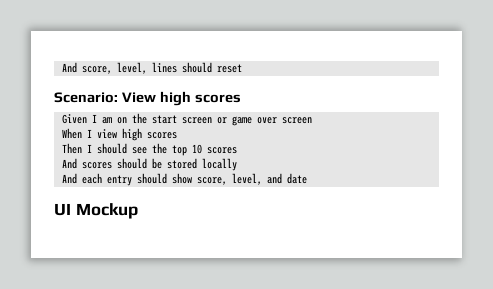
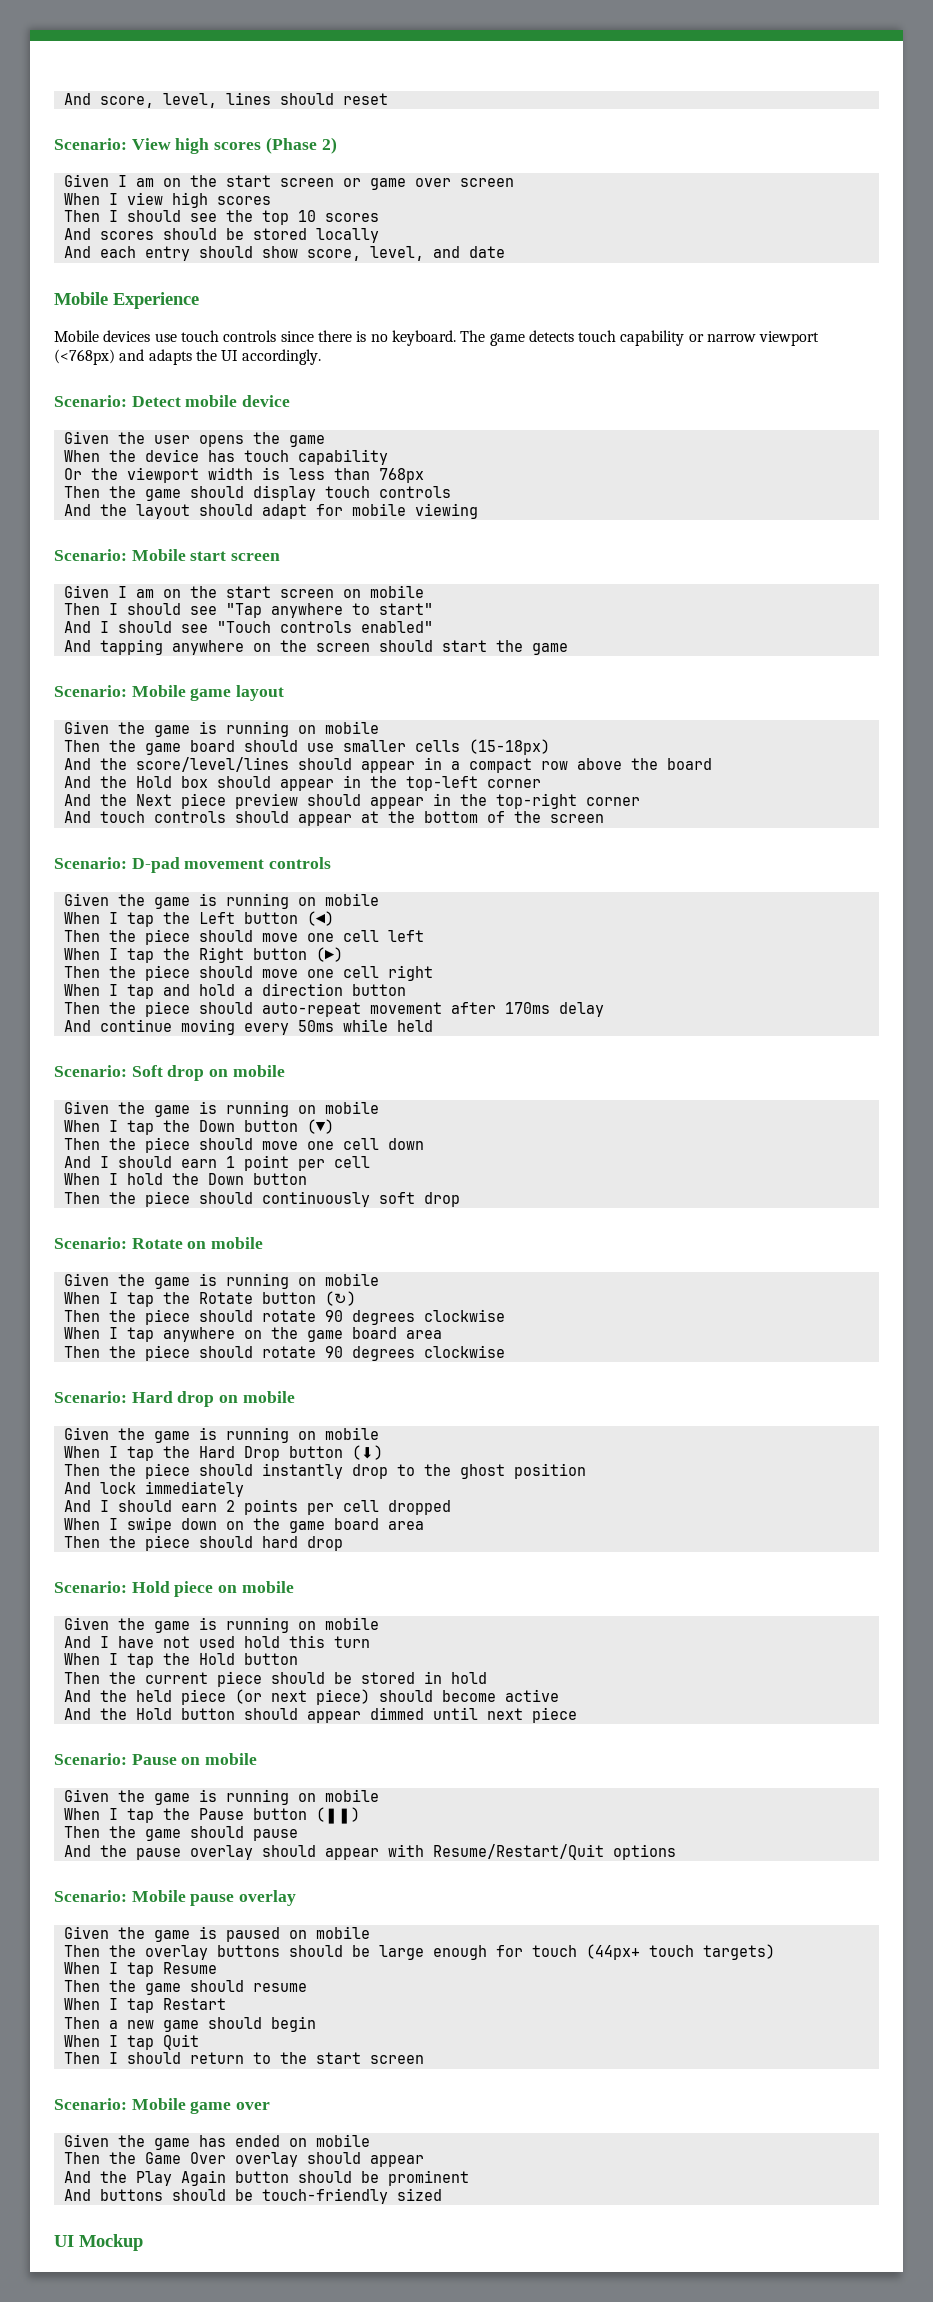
(241, 98) none -> [265,137,337,154] (Phase 2)
(307, 178) none -> [54,292,199,309] [54,330,820,346] [54,349,321,365] [54,395,291,407] [63,431,325,447] [63,449,388,465] [63,467,424,483] [63,485,451,501] [63,503,478,519] [54,549,281,561] [63,585,424,598] [63,603,433,618] [63,621,433,633] [63,639,568,655] [54,685,285,701] [63,721,379,737] [63,739,550,755] [63,757,712,773] [63,775,541,791] [63,793,640,809] [63,811,604,826] [54,857,332,873] [63,893,379,909] [63,911,334,927] [63,929,424,945] [63,947,343,963] [63,965,433,981] [63,983,406,999] [63,1001,604,1017] [63,1019,433,1035] [54,1065,285,1081] [63,1101,379,1117] [63,1119,334,1135] [63,1137,424,1153] [63,1155,370,1171] [63,1173,307,1185] [63,1191,460,1207] [54,1237,264,1249] [63,1273,379,1289] [63,1291,356,1307] [63,1309,505,1325] [63,1327,442,1342] [63,1345,505,1361] [54,1391,295,1407] [63,1427,379,1443] [63,1445,383,1461] [63,1463,586,1479] [63,1481,244,1497] [63,1499,451,1515] [63,1517,424,1533] [63,1535,343,1551] [54,1581,294,1597] [63,1617,379,1633] [63,1635,370,1648] [63,1653,298,1668] [63,1671,487,1687] [63,1689,559,1705] [63,1707,577,1723] [54,1753,258,1765] [63,1789,379,1805] [63,1807,360,1824] [63,1826,298,1841] [63,1844,676,1860] [54,1890,297,1906] [63,1926,370,1942] [63,1944,775,1960] [63,1962,217,1977] [63,1980,307,1995] [63,1998,226,2013] [63,2016,316,2032] [63,2034,199,2050] [63,2052,424,2064] [54,2098,271,2114] [63,2134,370,2150] [63,2152,424,2167] [63,2170,469,2186] [63,2188,442,2204] // Mobile Experience // Mobile devices use touch controls since there is no keyboard. The game detects touch capability or narrow viewport (<768px) and adapts the UI accordingly. // Scenario: Detect mobile device // Given the user opens the game // When the device has touch capability // Or the viewport width is less than 768px // Then the game should display touch controls // And the layout should adapt for mobile viewing // Scenario: Mobile start screen // Given I am on the start screen on mobile // Then I should see "Tap anywhere to start" // And I should see "Touch controls enabled" // And tapping anywhere on the screen should start the game // Scenario: Mobile game layout // Given the game is running on mobile // Then the game board should use smaller cells (15-18px) // And the score/level/lines should appear in a compact row above the board // And the Hold box should appear in the top-left corner // And the Next piece preview should appear in the top-right corner // And touch controls should appear at the bottom of the screen // Scenario: D-pad movement controls // Given the game is running on mobile // When I tap the Left button (◀) // Then the piece should move one cell left // When I tap the Right button (▶) // Then the piece should move one cell right // When I tap and hold a direction button // Then the piece should auto-repeat movement after 170ms delay // And continue moving every 50ms while held // Scenario: Soft drop on mobile // Given the game is running on mobile // When I tap the Down button (▼) // Then the piece should move one cell down // And I should earn 1 point per cell // When I hold the Down button // Then the piece should continuously soft drop // Scenario: Rotate on mobile // Given the game is running on mobile // When I tap the Rotate button (↻) // Then the piece should rotate 90 degrees clockwise // When I tap anywhere on the game board area // Then the piece should rotate 90 degrees clockwise // Scenario: Hard drop on mobile // Given the game is running on mobile // When I tap the Hard Drop button (⬇) // Then the piece should instantly drop to the ghost position // And lock immediately // And I should earn 2 points per cell dropped // When I swipe down on the game board area // Then the piece should hard drop // Scenario: Hold piece on mobile // Given the game is running on mobile // And I have not used hold this turn // When I tap the Hold button // Then the current piece should be stored in hold // And the held piece (or next piece) should become active // And the Hold button should appear dimmed until next piece // Scenario: Pause on mobile // Given the game is running on mobile // When I tap the Pause button (❚❚) // Then the game should pause // And the pause overlay should appear with Resume/Restart/Quit options // Scenario: Mobile pause overlay // Given the game is paused on mobile // Then the overlay buttons should be large enough for touch (44px+ touch targets) // When I tap Resume // Then the game should resume // When I tap Restart // Then a new game should begin // When I tap Quit // Then I should return to the start screen // Scenario: Mobile game over // Given the game has ended on mobile // Then the Game Over overlay should appear // And the Play Again button should be prominent // And buttons should be touch-friendly sized

